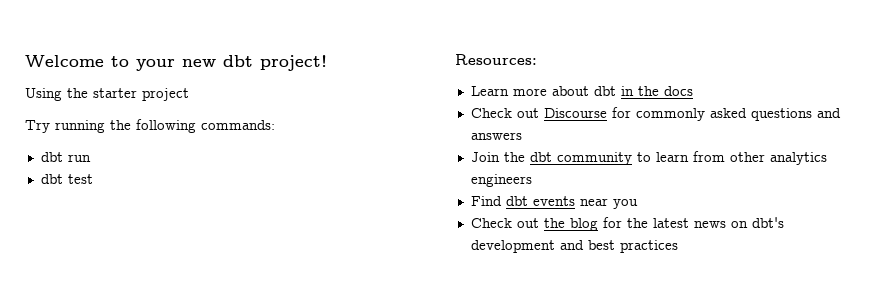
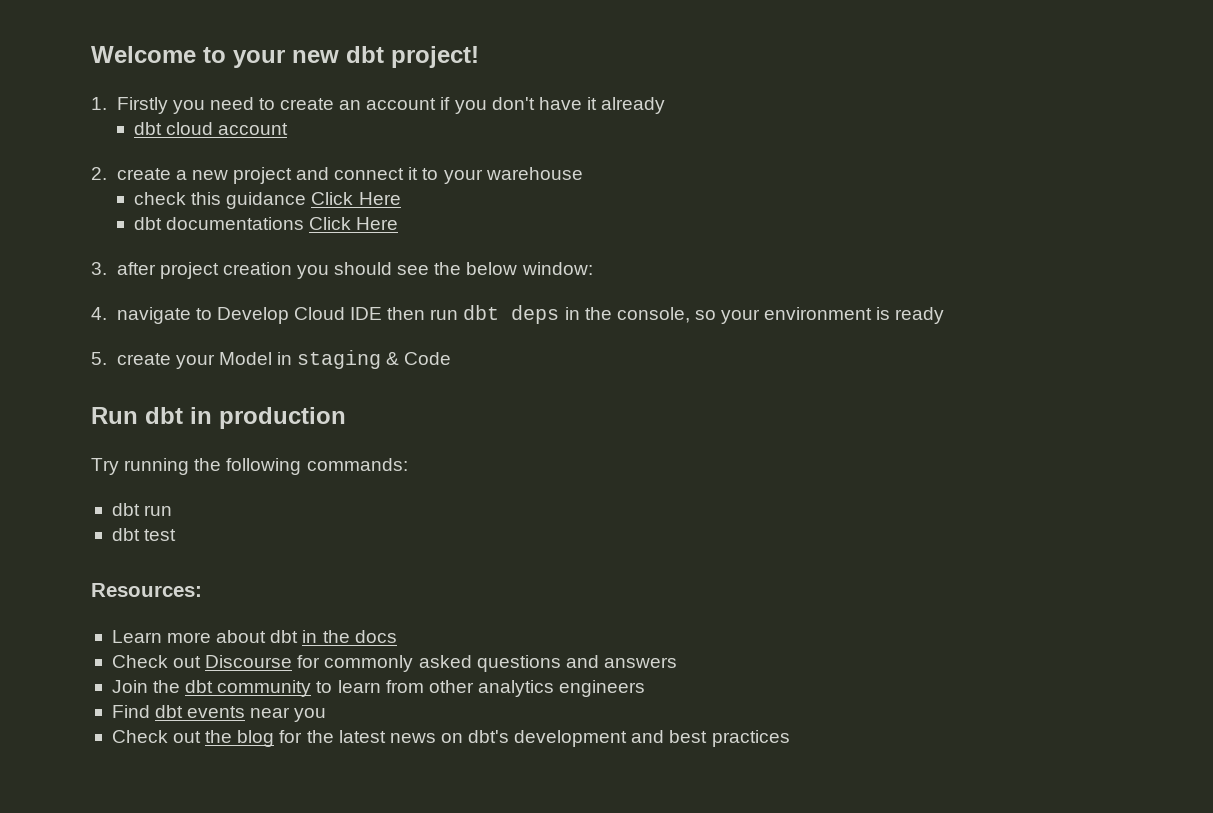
[25,88,189,101] Using the starter project -> [91,97,666,114] [134,122,289,135] [91,167,583,184] [134,192,401,209] [134,217,399,230] [91,262,593,279] [91,305,945,324] [91,350,452,369] [91,407,346,429] 1. Firstly you need to create an account if you don't have it already // dbt cloud account // 2. create a new project and connect it to your warehouse // check this guidance Click Here // dbt documentations Click Here // 3. after project creation you should see the below window: // 4. navigate to Develop Cloud IDE then run dbt deps in the console, so your environment is ready // 5. create your Model in staging & Code // Run dbt in production

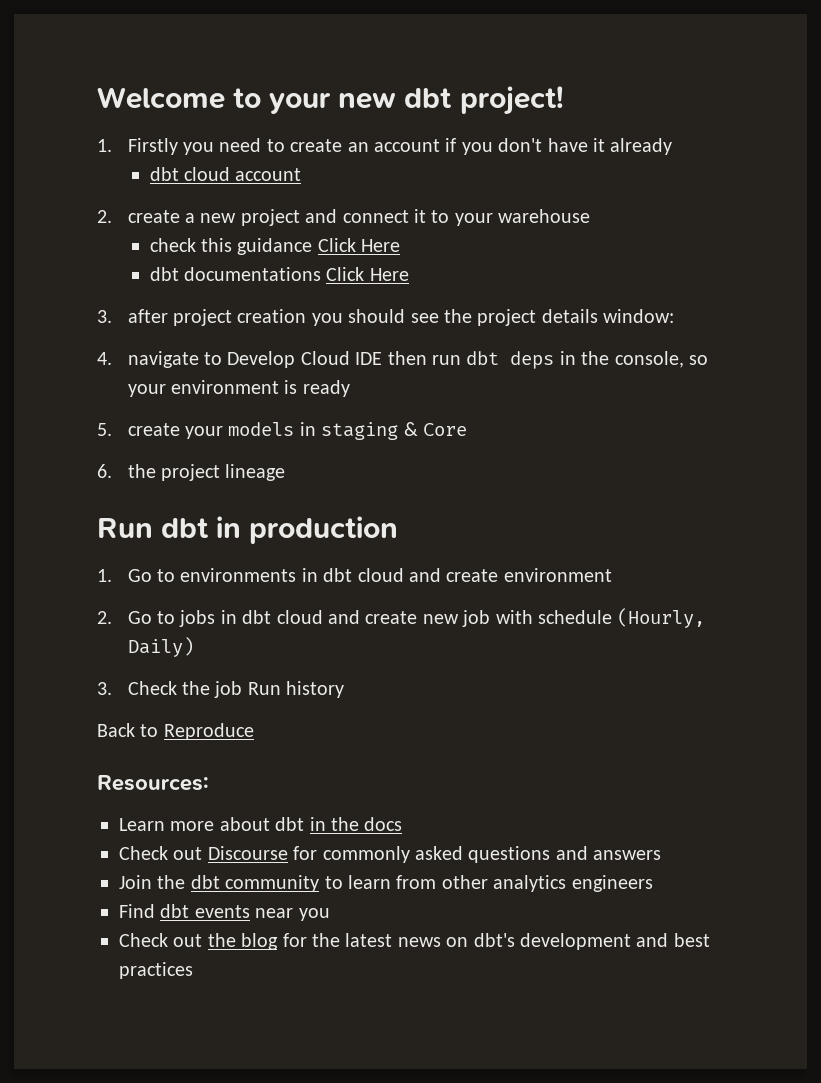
[466,262,518,275] below -> [477,309,598,326] project details
[218,352,272,365] Model -> [228,422,295,436] models
[404,352,452,365] Code -> [422,423,467,436] [97,464,286,481] Core // 6. the project lineage
[91,458,408,475] [111,503,173,516] [111,528,177,541] Try running the following commands: // dbt run // dbt test -> [97,568,612,582] [97,608,706,628] [127,637,194,657] [97,681,345,698] [97,723,254,740] 1. Go to environments in dbt cloud and create environment // 2. Go to jobs in dbt cloud and create new job with schedule (Hourly, Daily) // 3. Check the job Run history // Back to Reproduce

